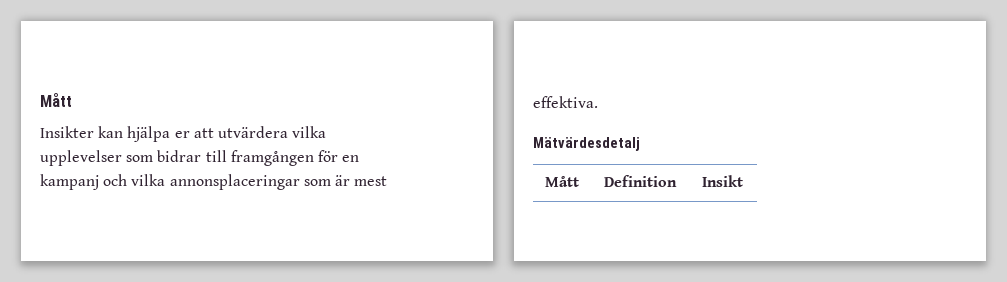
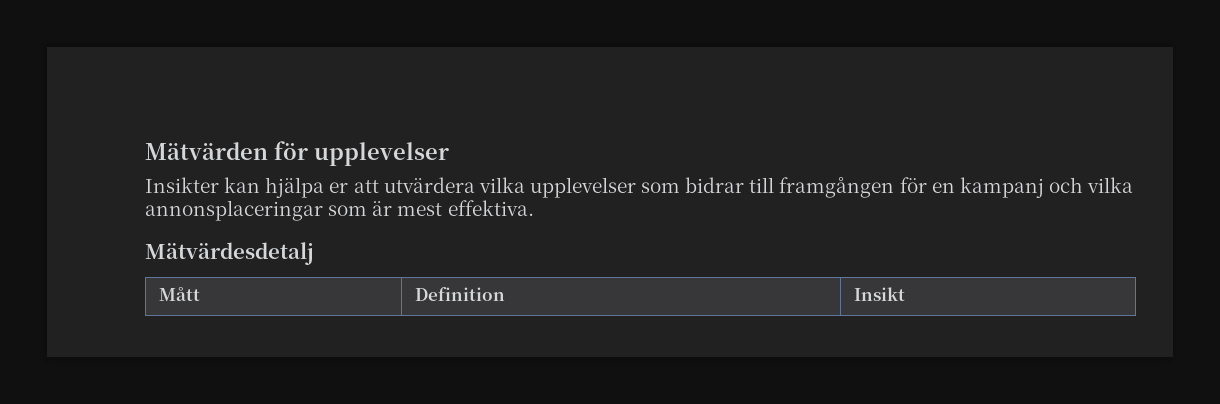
[40,93,72,107] Mått -> [145,141,449,166] Mätvärden för upplevelser

